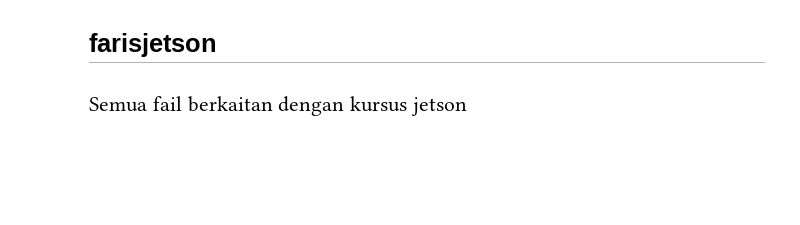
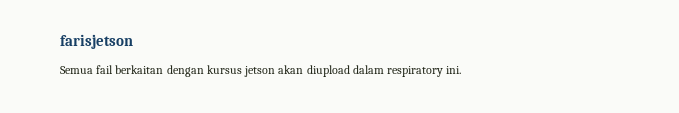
(468, 106) none -> [278,65,462,77] akan diupload dalam respiratory ini.

